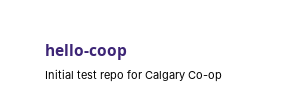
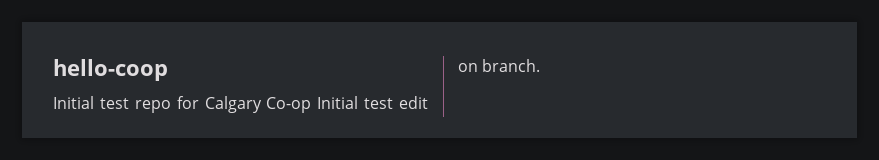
(222, 76) none -> [317,96,428,109] [458,59,541,72] Initial test edit on branch.

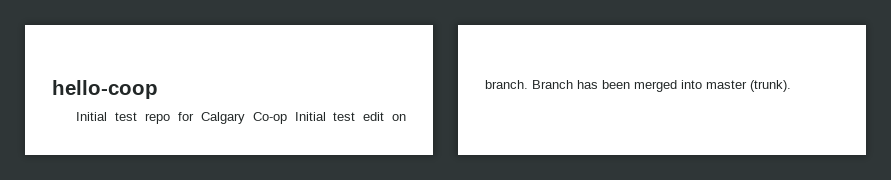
(541, 65) none -> [532,80,791,92] Branch has been merged into master (trunk).

